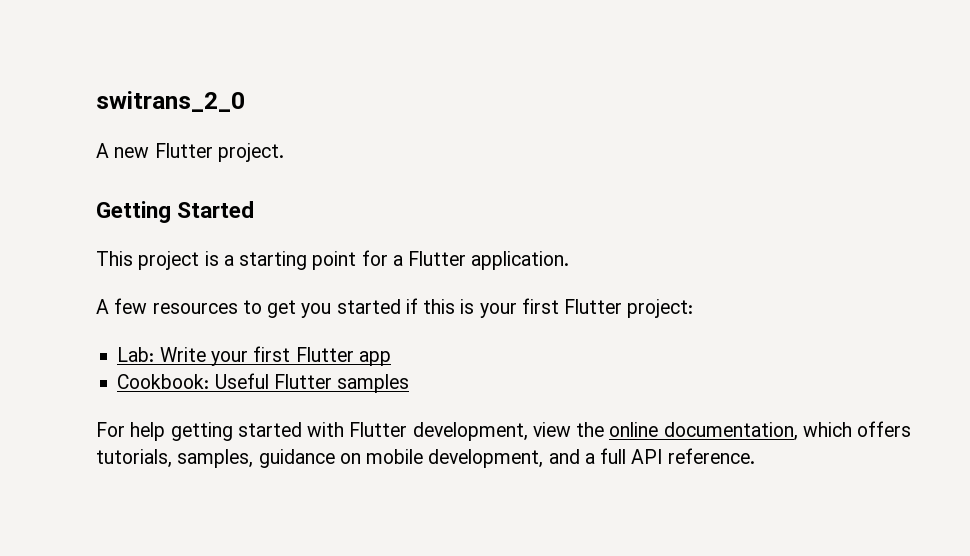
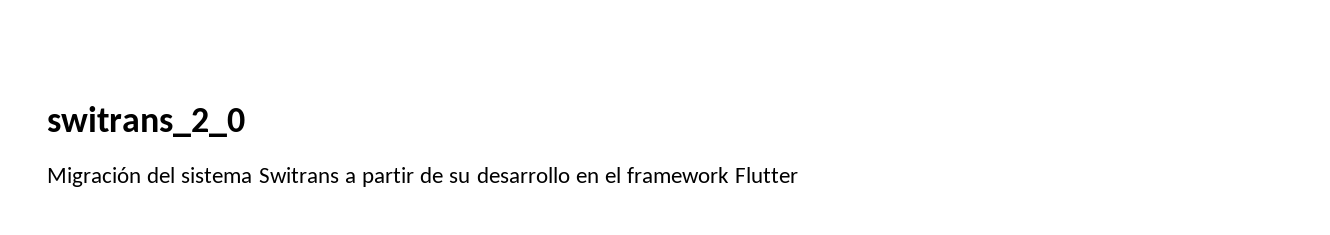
[96,143,284,162] [96,201,255,223] [96,250,570,270] [96,298,694,318] [117,346,391,366] [117,373,410,393] [96,421,912,441] [96,448,755,468] A new Flutter project. // Getting Started // This project is a starting point for a Flutter application. // A few resources to get you started if this is your first Flutter project: // Lab: Write your first Flutter app // Cookbook: Useful Flutter samples // For help getting started with Flutter development, view the online documentation, which offers tutorials, samples, guidance on mobile development, and a full API reference. -> [47,167,798,187] Migración del sistema Switrans a partir de su desarrollo en el framework Flutter

